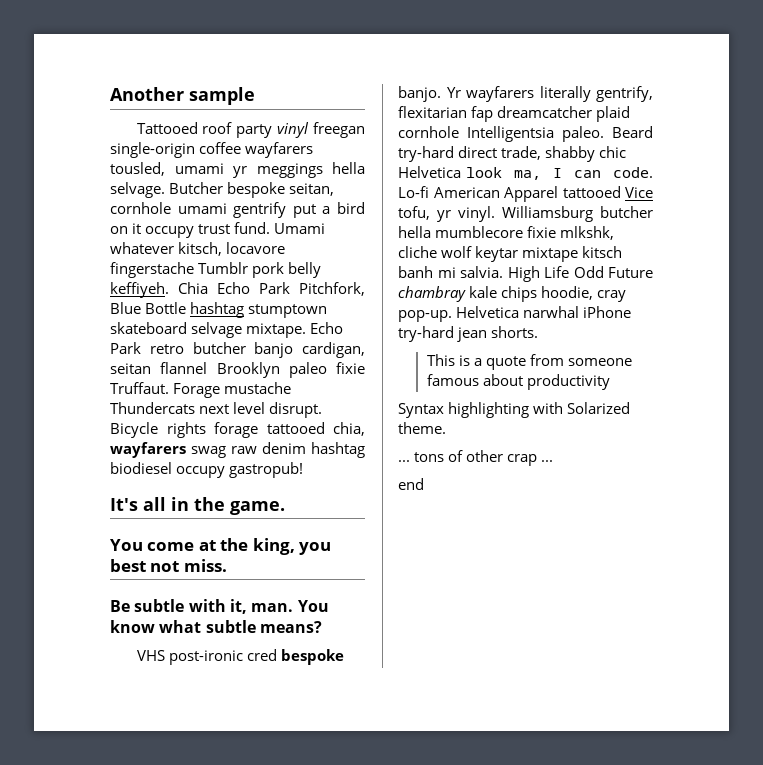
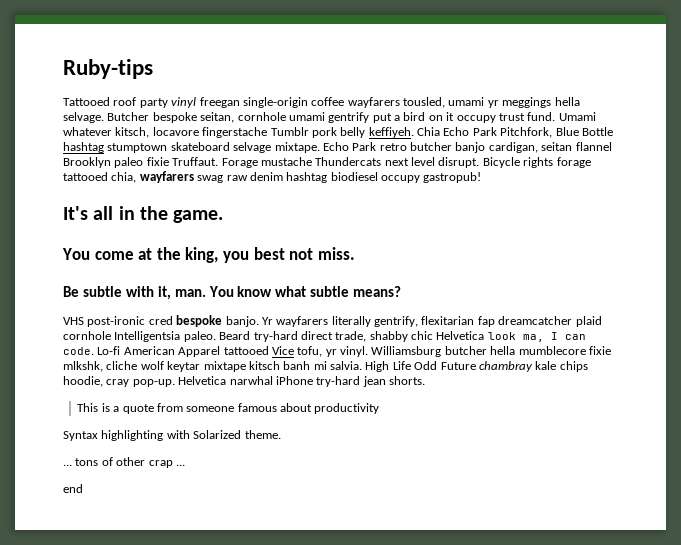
[110,87,255,105] Another sample -> [63,59,153,79] Ruby-tips

